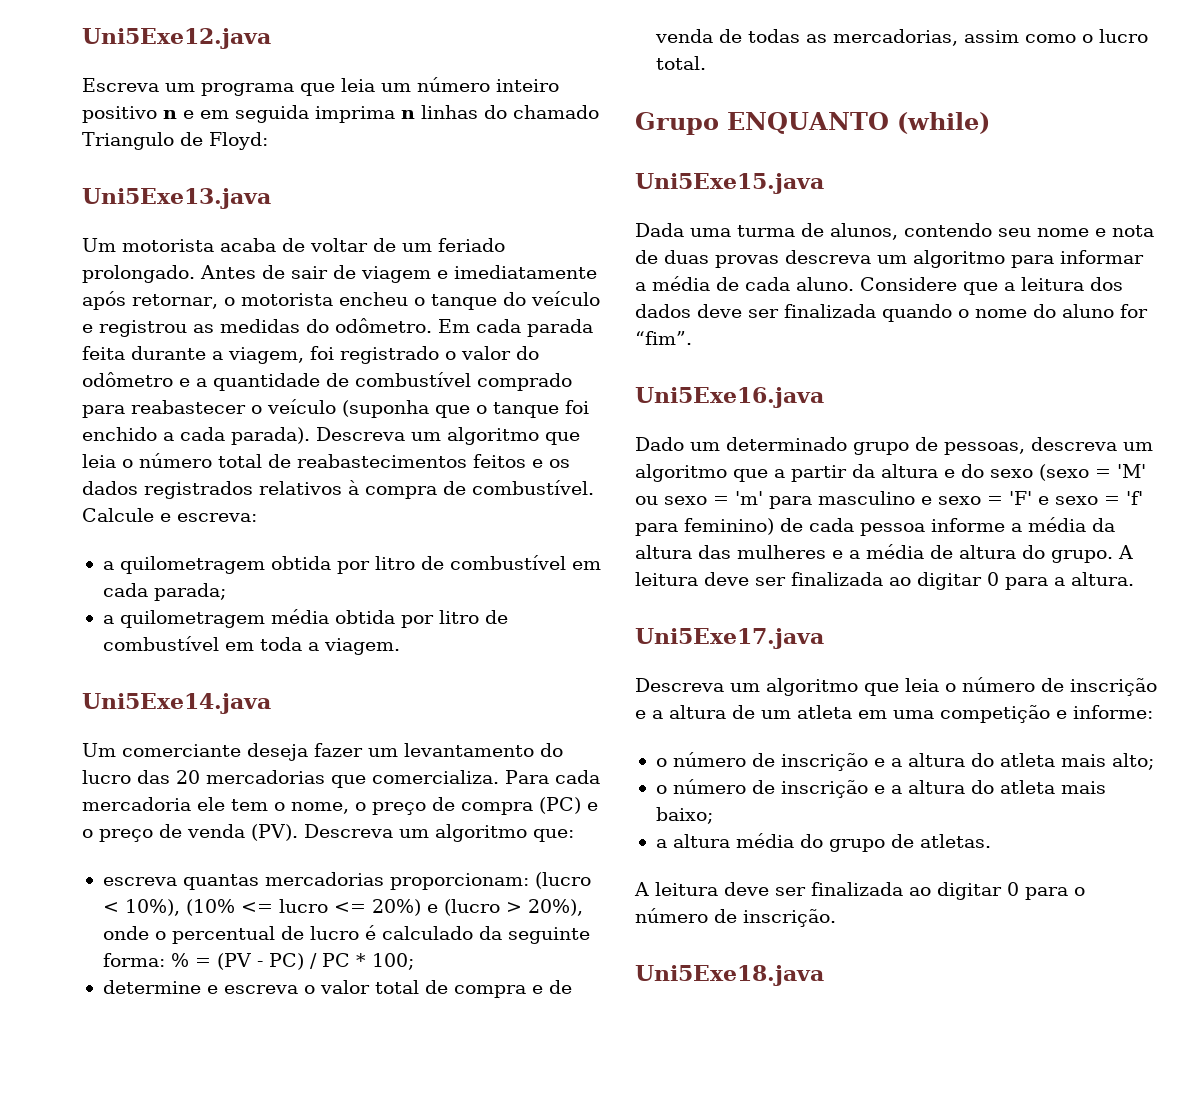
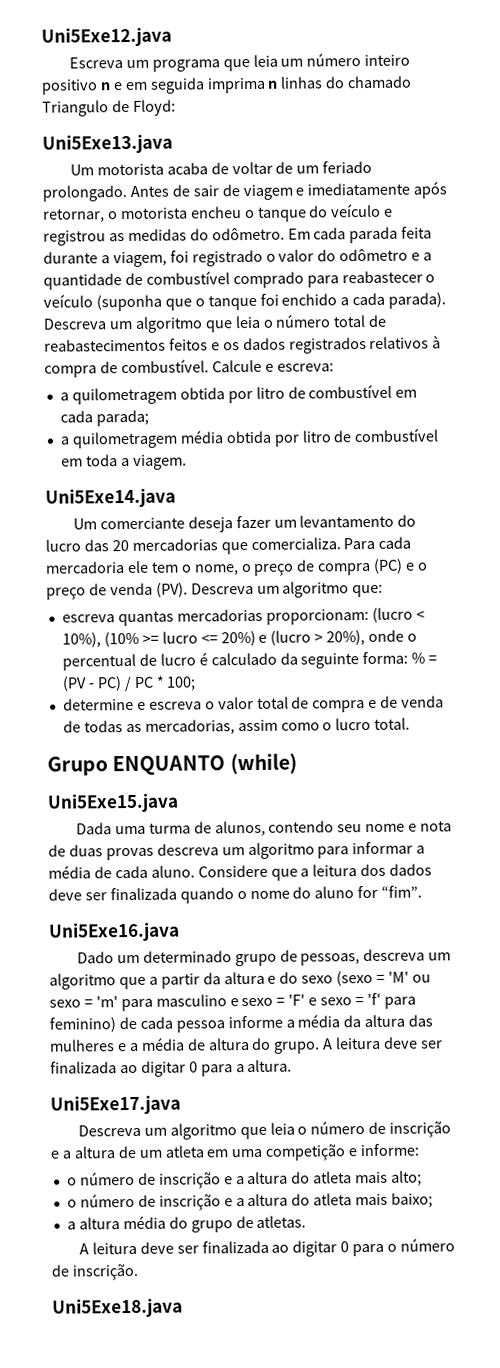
[240,902,273,913] <= -> [141,634,159,644] >=

